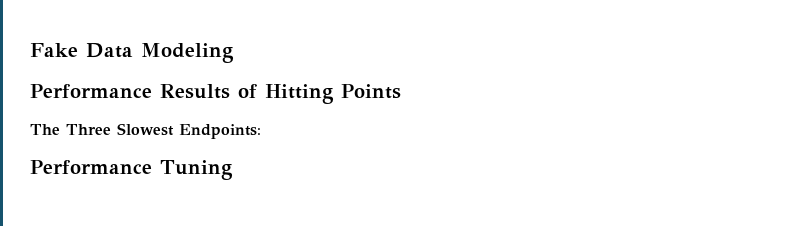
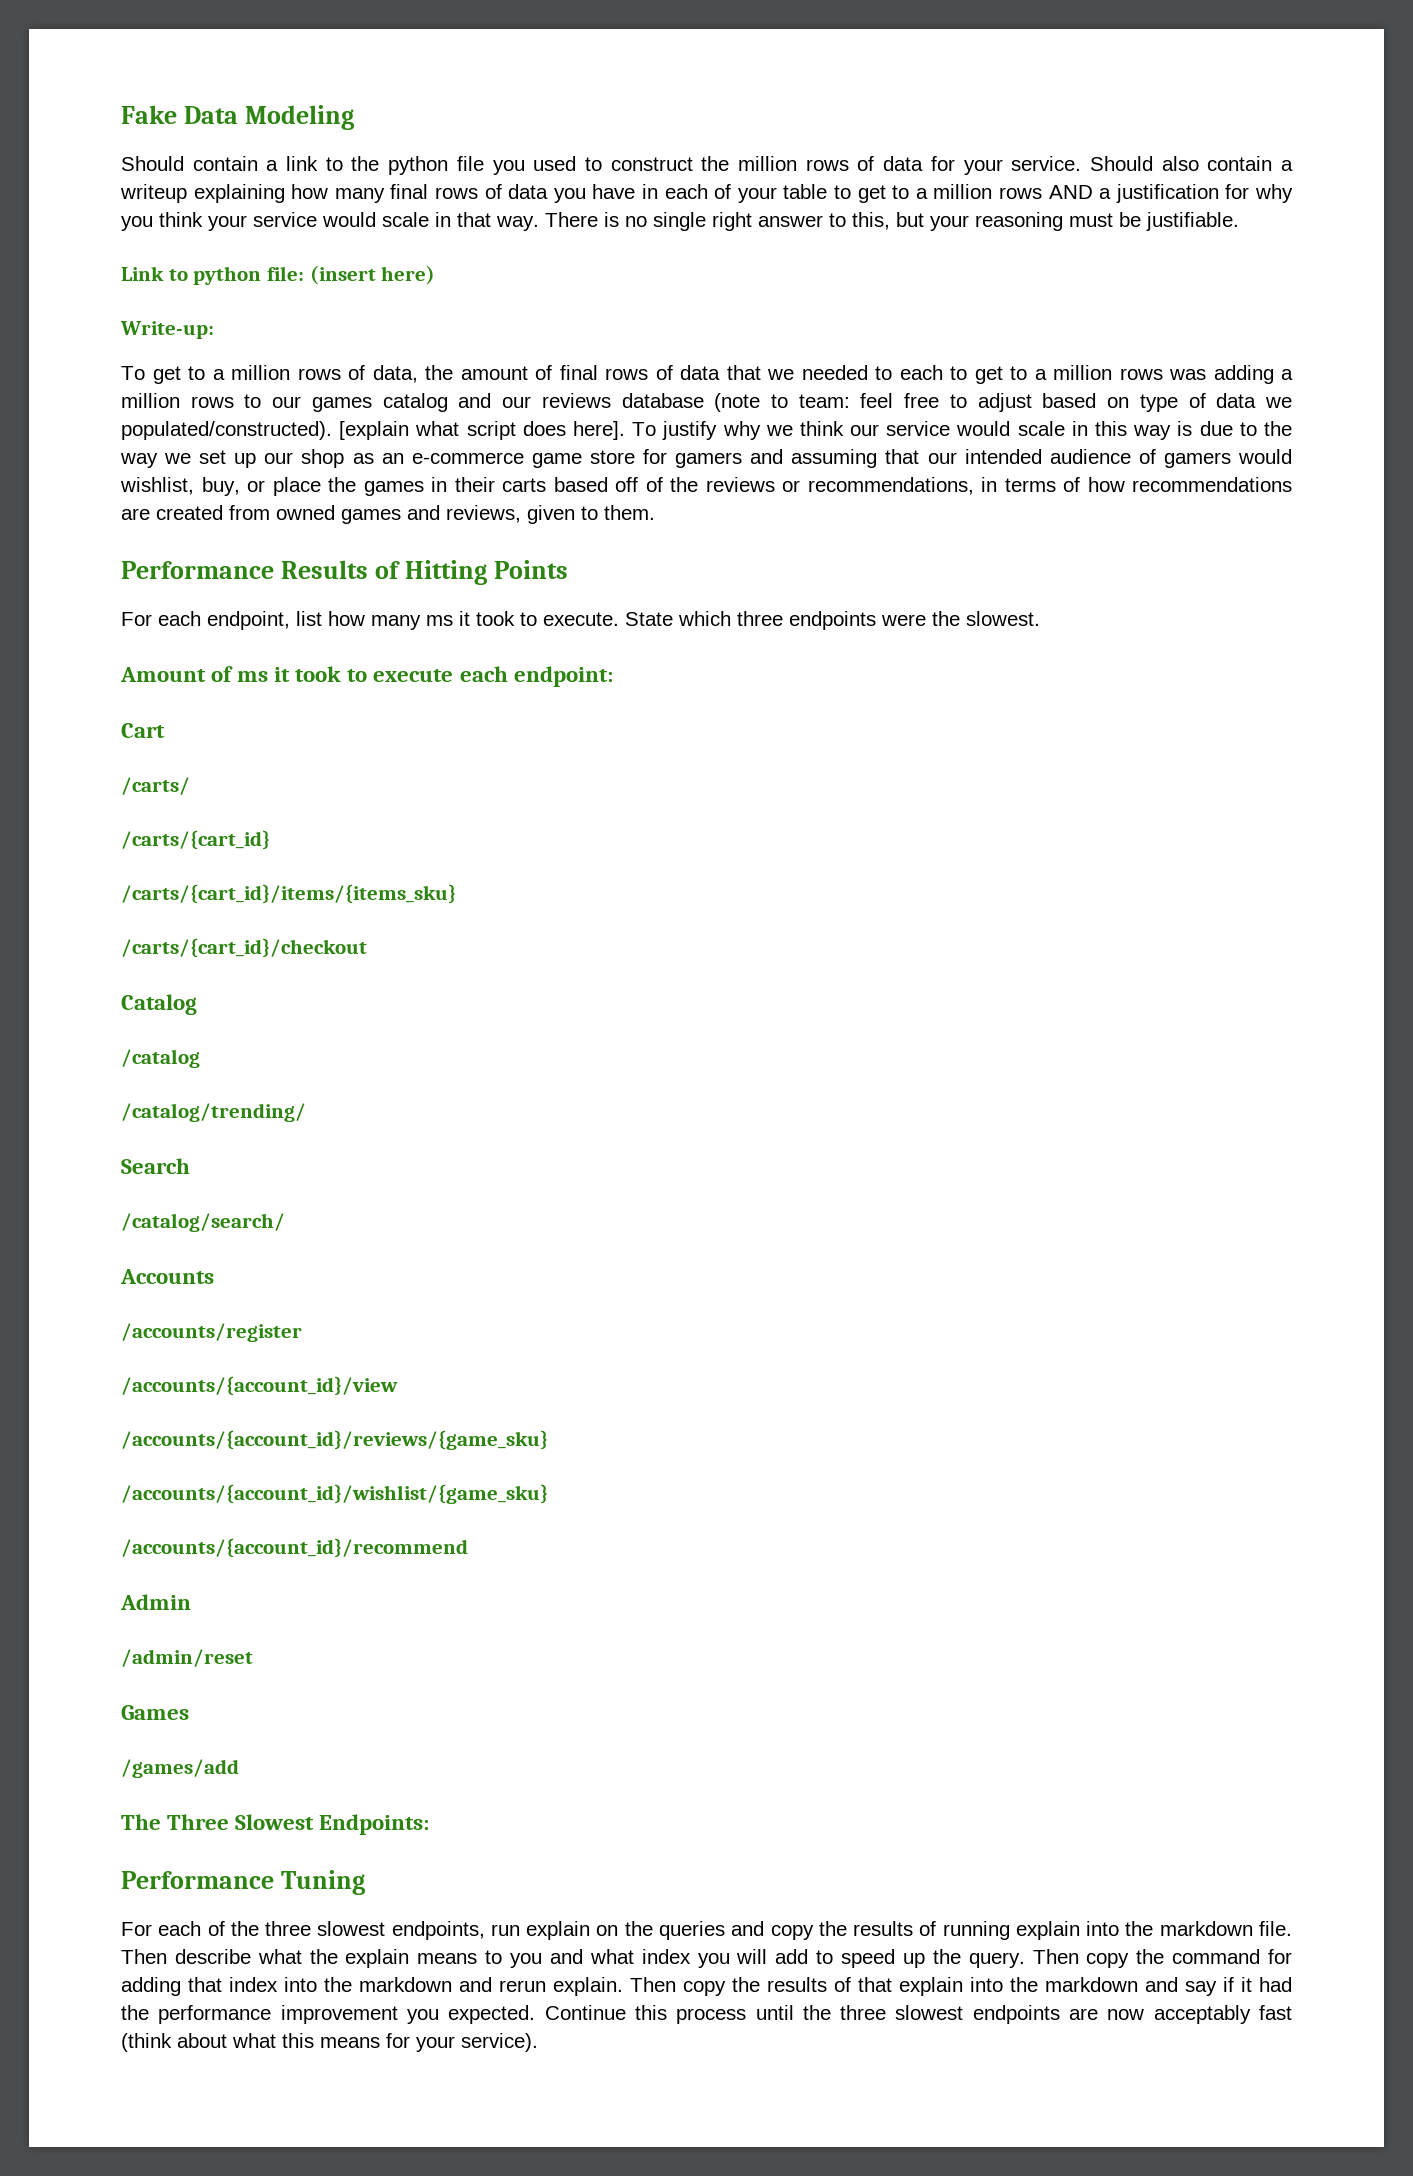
(234, 53) none -> [121,156,1293,175] [120,184,1294,203] [121,212,1239,231] [121,265,436,285] [120,321,214,339] [121,365,1293,384] [121,393,1293,412] [121,421,1292,440] [120,449,1292,468] [120,477,1292,496] [121,505,655,524] // Should contain a link to the python file you used to construct the million rows of data for your service. Should also contain a writeup explaining how many final rows of data you have in each of your table to get to a million rows AND a justification for why you think your service would scale in that way. There is no single right answer to this, but your reasoning must be justifiable. // Link to python file: (insert here) // Write-up: // To get to a million rows of data, the amount of final rows of data that we needed to each to get to a million rows was adding a million rows to our games catalog and our reviews database (note to team: feel free to adjust based on type of data we populated/constructed). [explain what script does here]. To justify why we think our service would scale in this way is due to the way we set up our shop as an e-commerce game store for gamers and assuming that our intended audience of gamers would wishlist, buy, or place the games in their carts based off of the reviews or recommendations, in terms of how recommendations are created from owned games and reviews, given to them.
(401, 91) none -> [121,611,1040,630] [120,666,613,687] [121,723,165,738] [121,777,190,795] [121,830,270,850] [121,884,456,904] [121,938,367,958] [121,994,197,1015] [121,1049,200,1068] [121,1103,306,1122] [121,1158,190,1174] [121,1213,285,1232] [120,1269,214,1284] [121,1323,302,1342] [121,1376,398,1396] [121,1430,548,1450] [121,1484,548,1504] [121,1538,468,1558] [120,1594,191,1610] [121,1649,253,1667] [121,1705,189,1720] [121,1759,239,1778] // For each endpoint, list how many ms it took to execute. State which three endpoints were the slowest. // Amount of ms it took to execute each endpoint: // Cart // /carts/ // /carts/{cart_id} // /carts/{cart_id}/items/{items_sku} // /carts/{cart_id}/checkout // Catalog // /catalog // /catalog/trending/ // Search // /catalog/search/ // Accounts // /accounts/register // /accounts/{account_id}/view // /accounts/{account_id}/reviews/{game_sku} // /accounts/{account_id}/wishlist/{game_sku} // /accounts/{account_id}/recommend // Admin // /admin/reset // Games // /games/add
(233, 170) none -> [121,1921,1292,1940] [121,1949,1292,1968] [121,1977,1292,1996] [121,2005,1292,2024] [121,2033,538,2052] // For each of the three slowest endpoints, run explain on the queries and copy the results of running explain into the markdown file. Then describe what the explain means to you and what index you will add to speed up the query. Then copy the command for adding that index into the markdown and rerun explain. Then copy the results of that explain into the markdown and say if it had the performance improvement you expected. Continue this process until the three slowest endpoints are now acceptably fast (think about what this means for your service).

